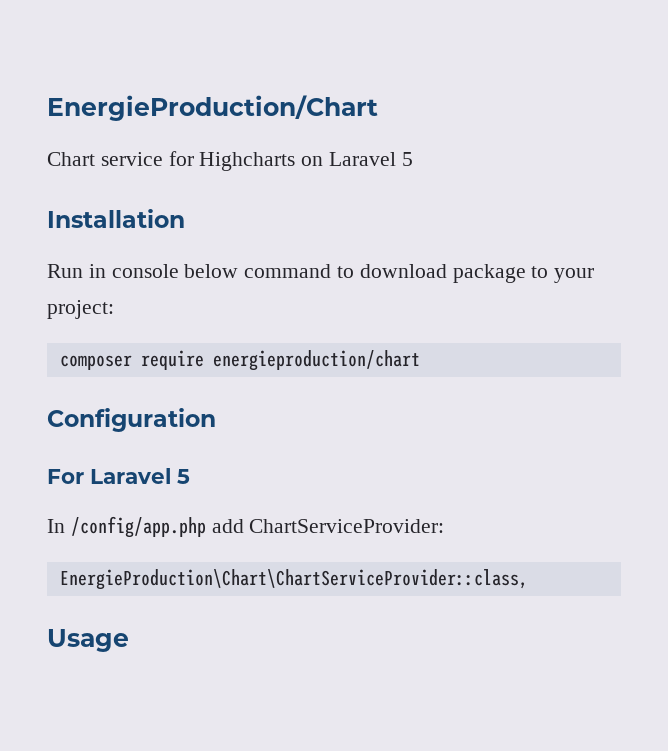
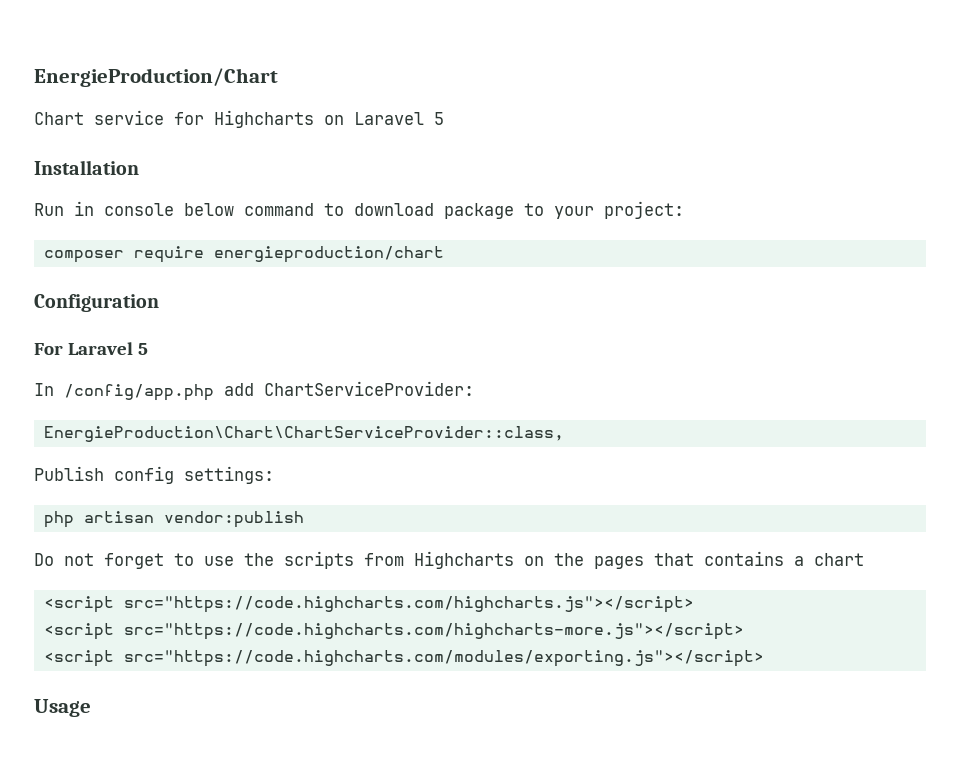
(528, 579) none -> [34,466,274,484] [43,511,304,528] [34,551,864,569] [43,596,694,613] [43,623,744,640] [43,650,764,667] // Publish config settings: // php artisan vendor:publish // Do not forget to use the scripts from Highcharts on the pages that contains a chart // <script src="https://code.highcharts.com/highcharts.js"></script> // <script src="https://code.highcharts.com/highcharts-more.js"></script> // <script src="https://code.highcharts.com/modules/exporting.js"></script>

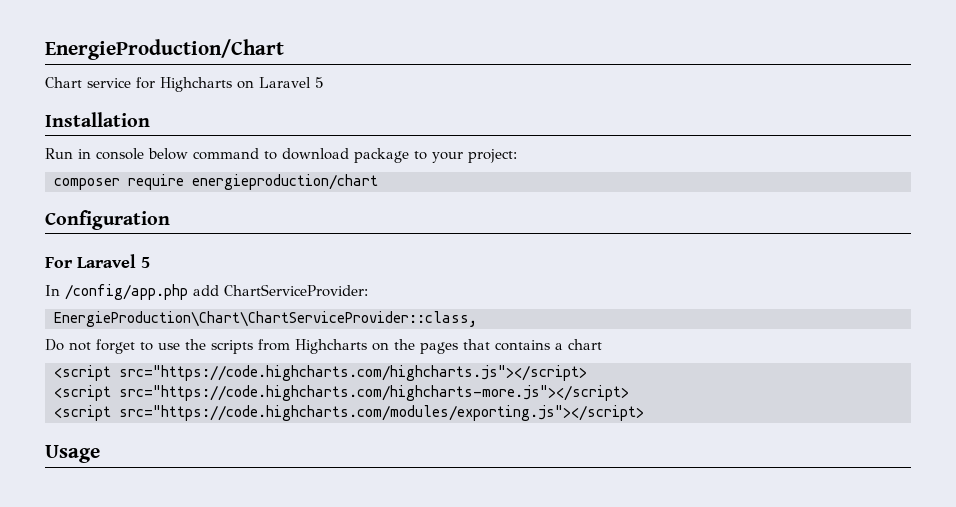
[34,466,274,484] [43,511,304,528] // Publish config settings: // php artisan vendor:publish -> (477, 319) none

